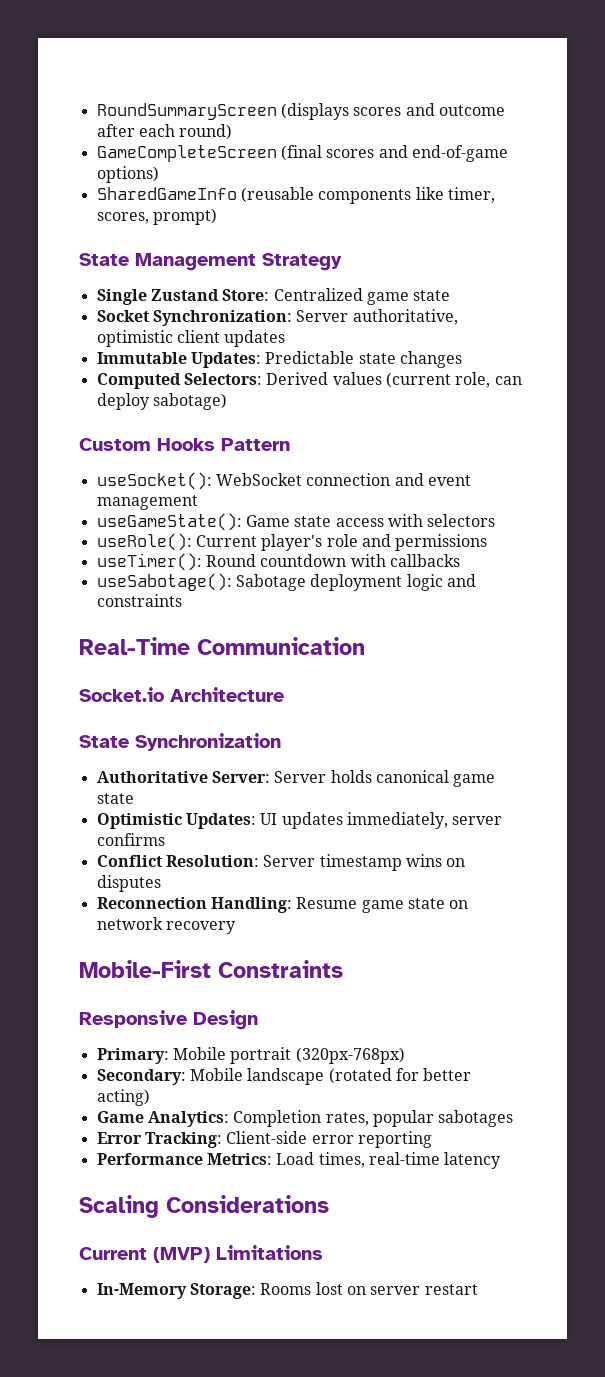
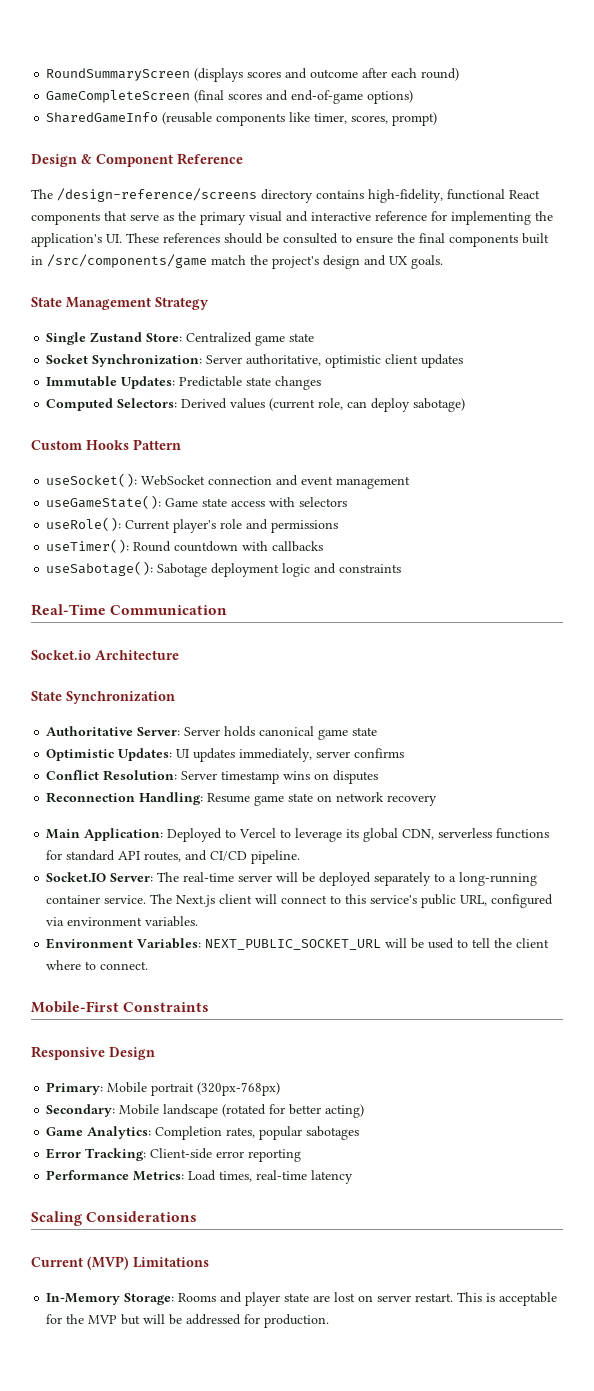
(217, 216) none -> [31,153,243,167] [31,188,540,203] [31,211,553,225] [31,233,549,247] [31,254,443,269] // Design & Component Reference // The /design-reference/screens directory contains high-fidelity, functional React components that serve as the primary visual and interactive reference for implementing the application's UI. These references should be consulted to ensure the final components built in /src/components/game match the project's design and UX goals.
(236, 927) none -> [46,828,550,842] [46,850,301,864] [46,872,538,886] [46,894,554,908] [46,916,199,927] [46,938,550,950] [46,960,149,970] // Main Application: Deployed to Vercel to leverage its global CDN, serverless functions for standard API routes, and CI/CD pipeline. // Socket.IO Server: The real-time server will be deployed separately to a long-running container service. The Next.js client will connect to this service's public URL, configured via environment variables. // Environment Variables: NEXT_PUBLIC_SOCKET_URL will be used to tell the client where to connect.
[315,1282,478,1295] lost on server restart -> [220,1292,558,1306] [46,1314,330,1328] and player state are lost on server restart. This is acceptable for the MVP but will be addressed for production.

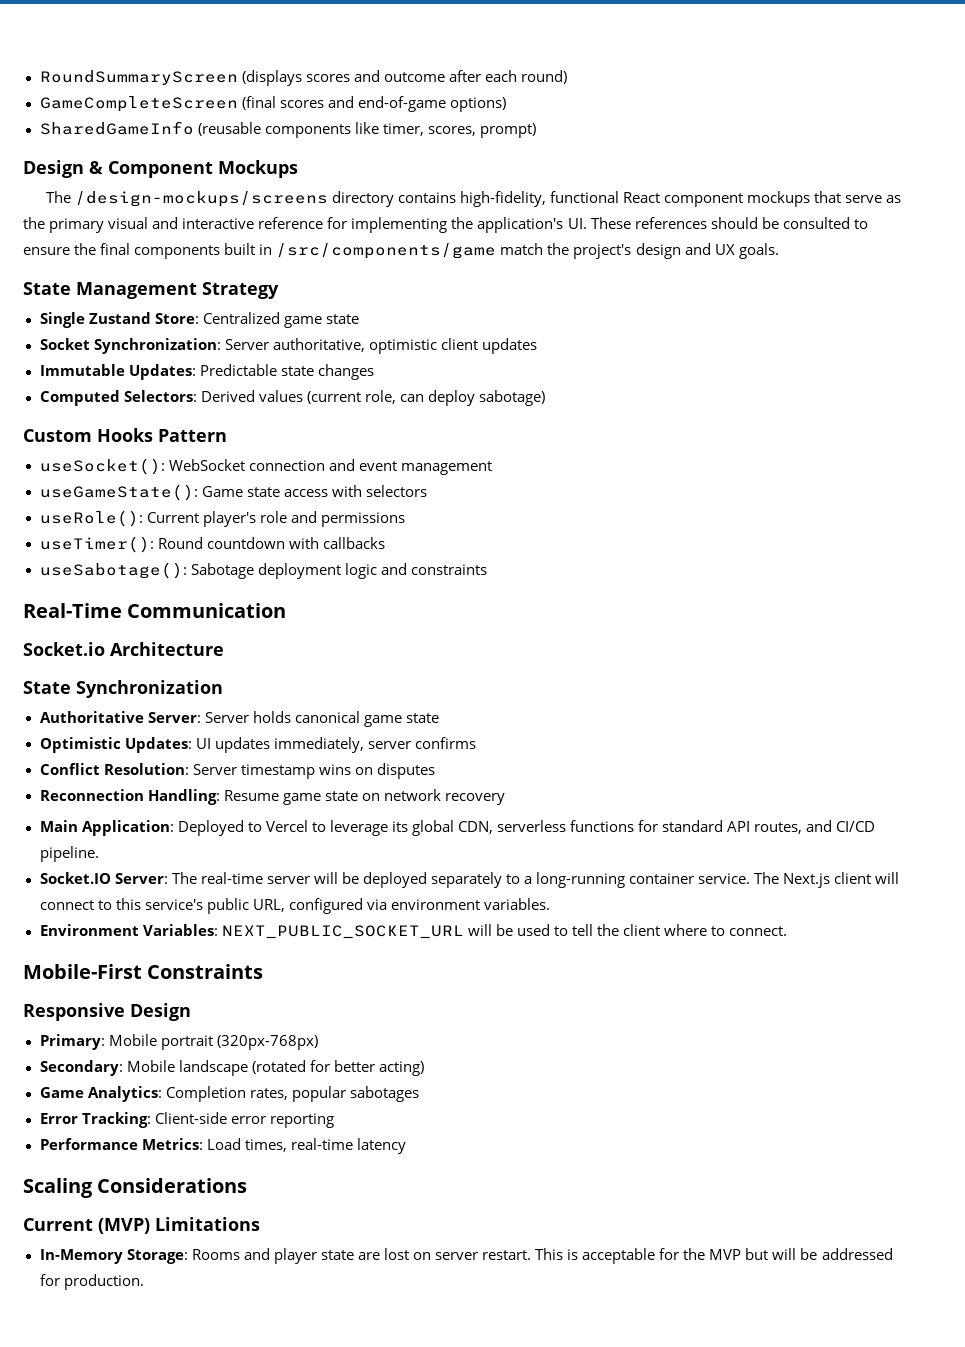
[177,153,243,165] [31,188,257,202] Reference // The /design-reference/screens -> [218,160,298,178] [45,191,328,207] Mockups // The /design-mockups/screens
[31,212,100,225] components -> [664,191,811,207] component mockups

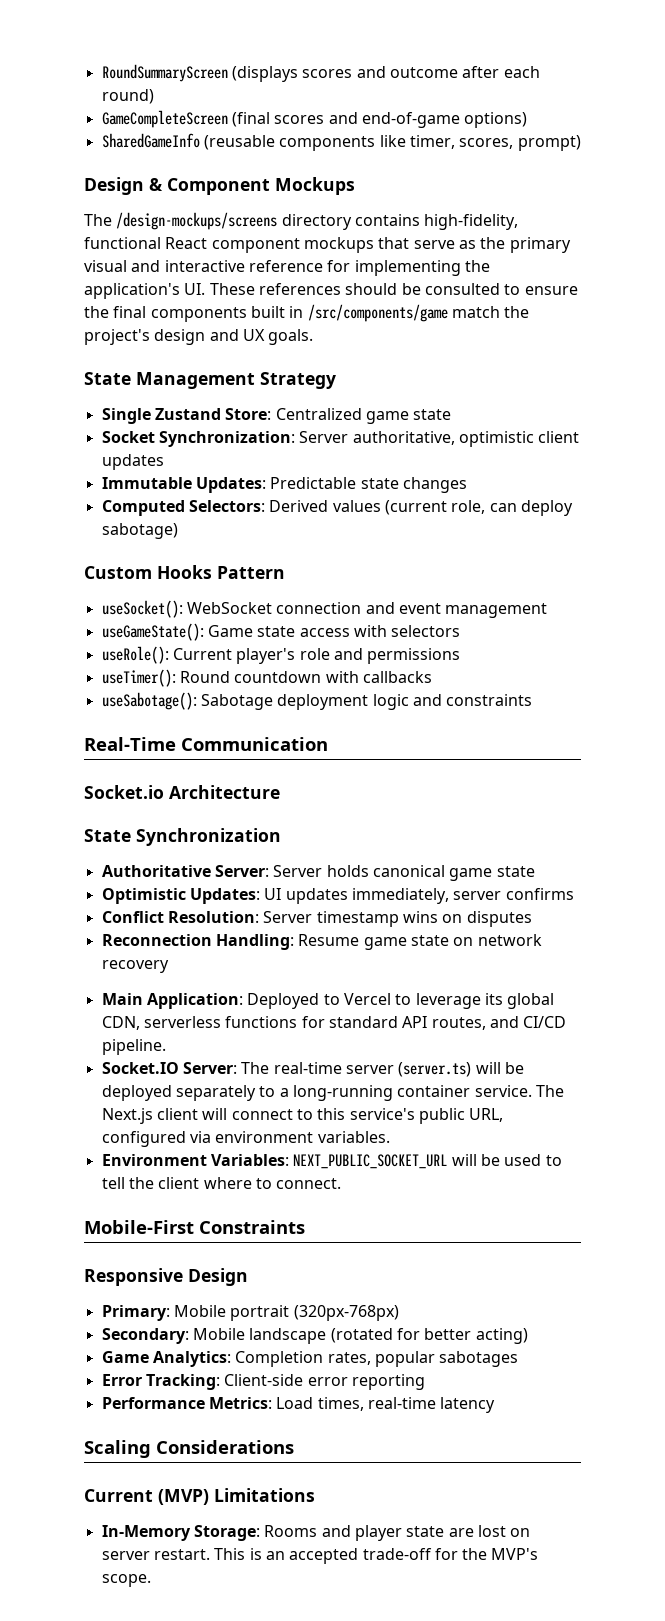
(310, 880) none -> [398,1062,472,1077] (server.ts)
[582,1248,893,1264] [39,1274,144,1290] acceptable for the MVP but will be addressed for production. -> [265,1548,539,1564] [101,1574,151,1587] an accepted trade-off for the MVP's scope.

